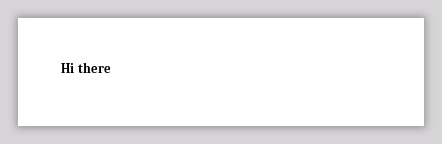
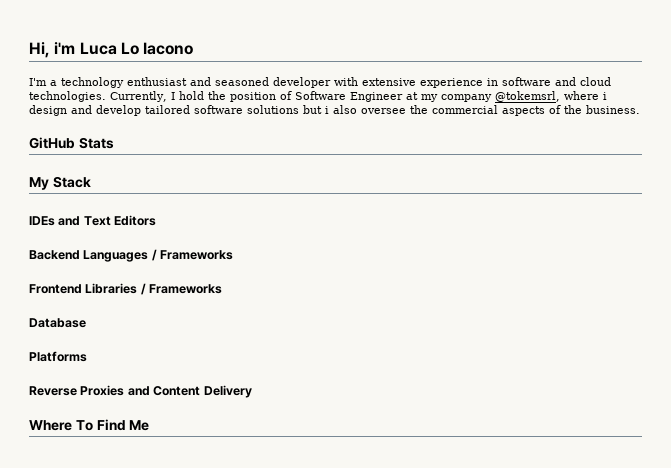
[61,62,111,73] Hi there -> [29,42,194,58] [29,77,611,88] [29,91,607,102] [29,105,640,116] [29,137,114,149] [29,176,91,190] [29,215,157,226] [29,249,234,262] [29,283,223,295] [29,318,86,328] [29,351,87,362] [29,385,252,398] [29,419,150,431] Hi, i'm Luca Lo Iacono // I'm a technology enthusiast and seasoned developer with extensive experience in software and cloud technologies. Currently, I hold the position of Software Engineer at my company @tokemsrl, where i design and develop tailored software solutions but i also oversee the commercial aspects of the business. // GitHub Stats // My Stack // IDEs and Text Editors // Backend Languages / Frameworks // Frontend Libraries / Frameworks // Database // Platforms // Reverse Proxies and Content Delivery // Where To Find Me

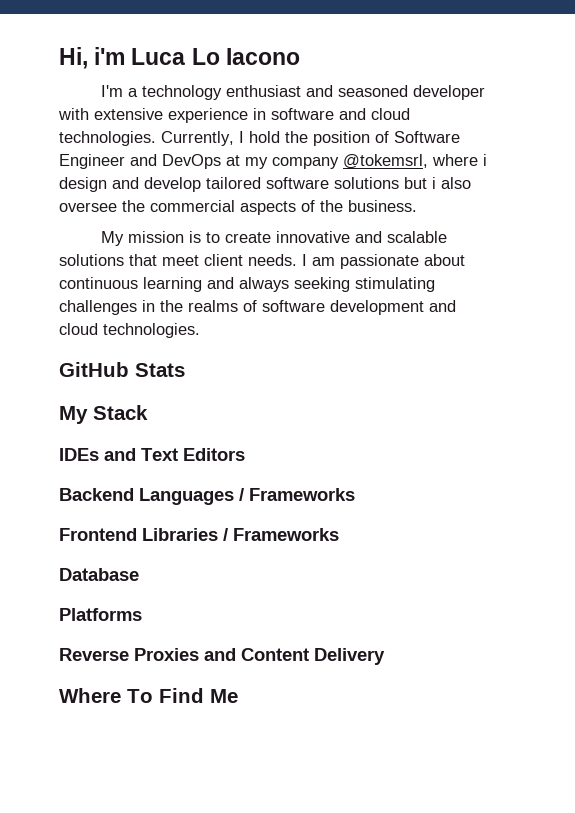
(403, 97) none -> [130,154,221,169] and DevOps
(640, 109) none -> [101,231,448,246] [59,254,465,269] [59,277,435,292] [59,300,456,315] [59,323,200,338] // My mission is to create innovative and scalable solutions that meet client needs. I am passionate about continuous learning and always seeking stimulating challenges in the realms of software development and cloud technologies.

